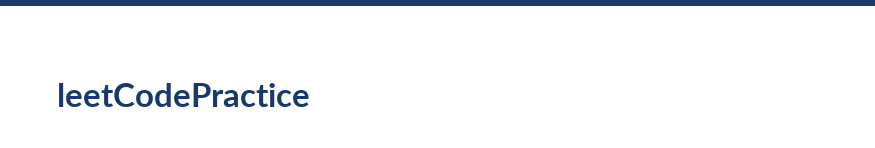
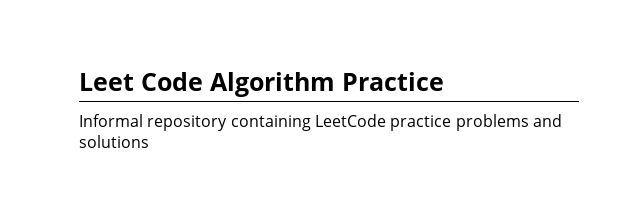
[57,83,310,107] leetCodePractice -> [79,72,444,97] [79,114,562,131] [79,135,149,148] Leet Code Algorithm Practice // Informal repository containing LeetCode practice problems and solutions

